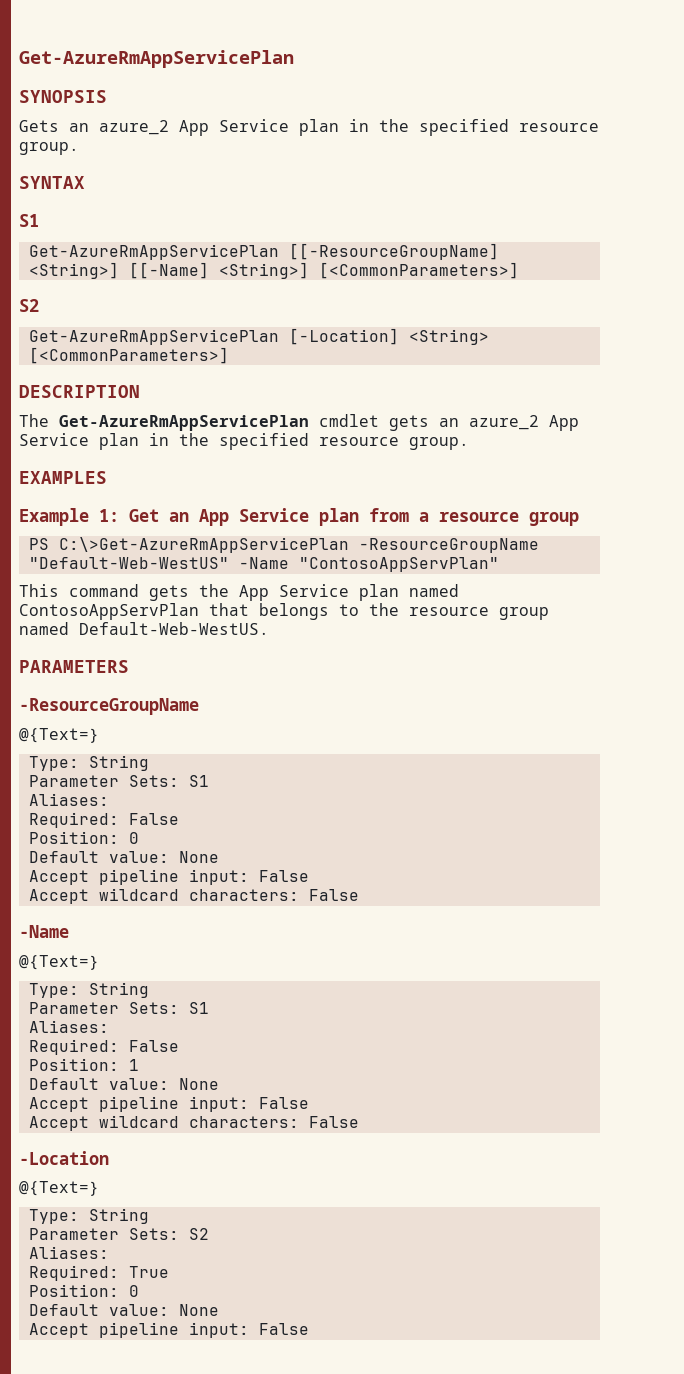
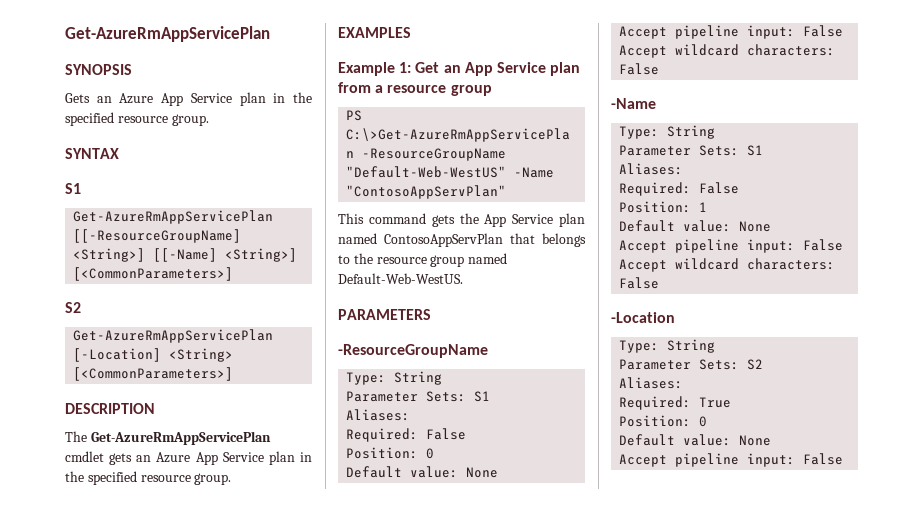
[99,120,169,135] azure_2 -> [119,93,154,104] Azure
[469,415,539,430] azure_2 -> [156,452,191,463] Azure
[19,728,99,743] // @{Text=} -> (488, 351) none
[19,955,99,970] // @{Text=} -> (656, 103) none
[19,1181,99,1196] // @{Text=} -> (675, 317) none

